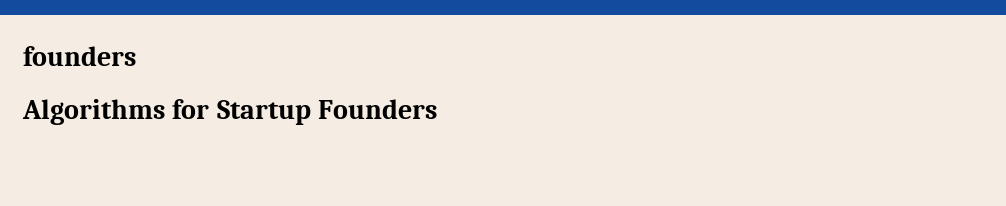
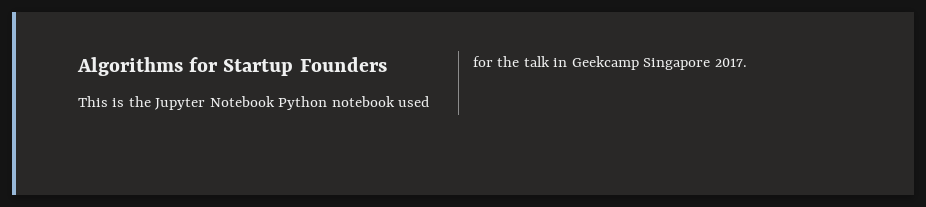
[23,46,136,66] founders // -> (77, 66) none
(438, 109) none -> [78,96,430,110] [473,56,747,70] // This is the Jupyter Notebook Python notebook used for the talk in Geekcamp Singapore 2017.

